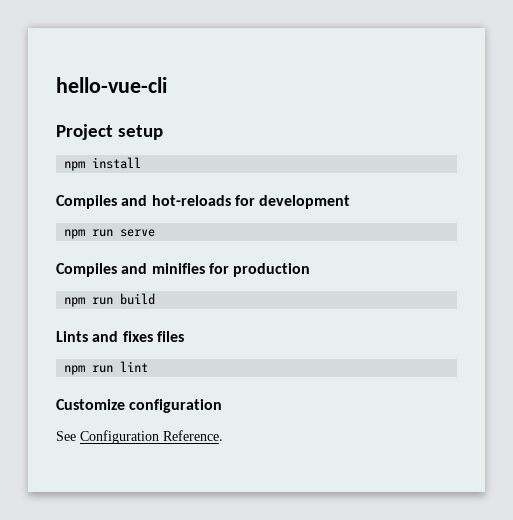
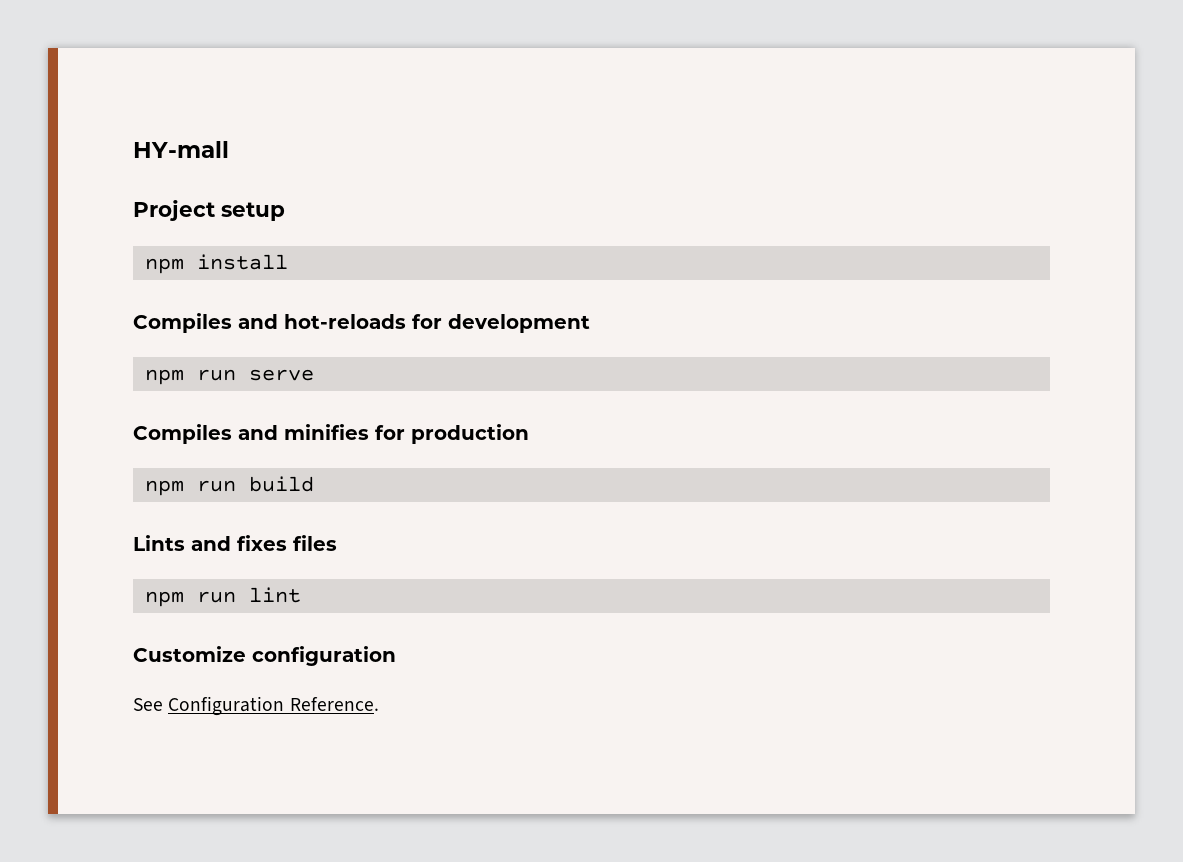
[56,77,167,93] hello-vue-cli -> [133,141,229,158] HY-mall

